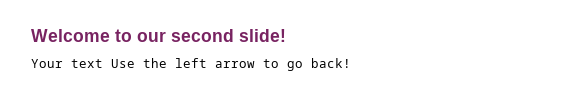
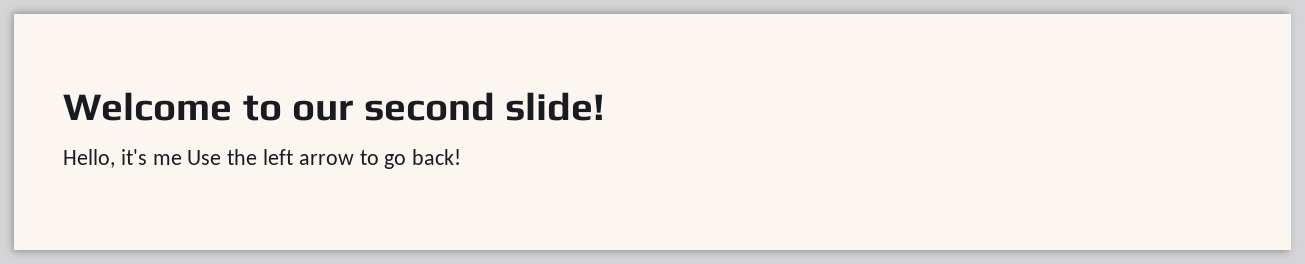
[31,59,103,68] Your text -> [63,149,182,168] Hello, it's me

